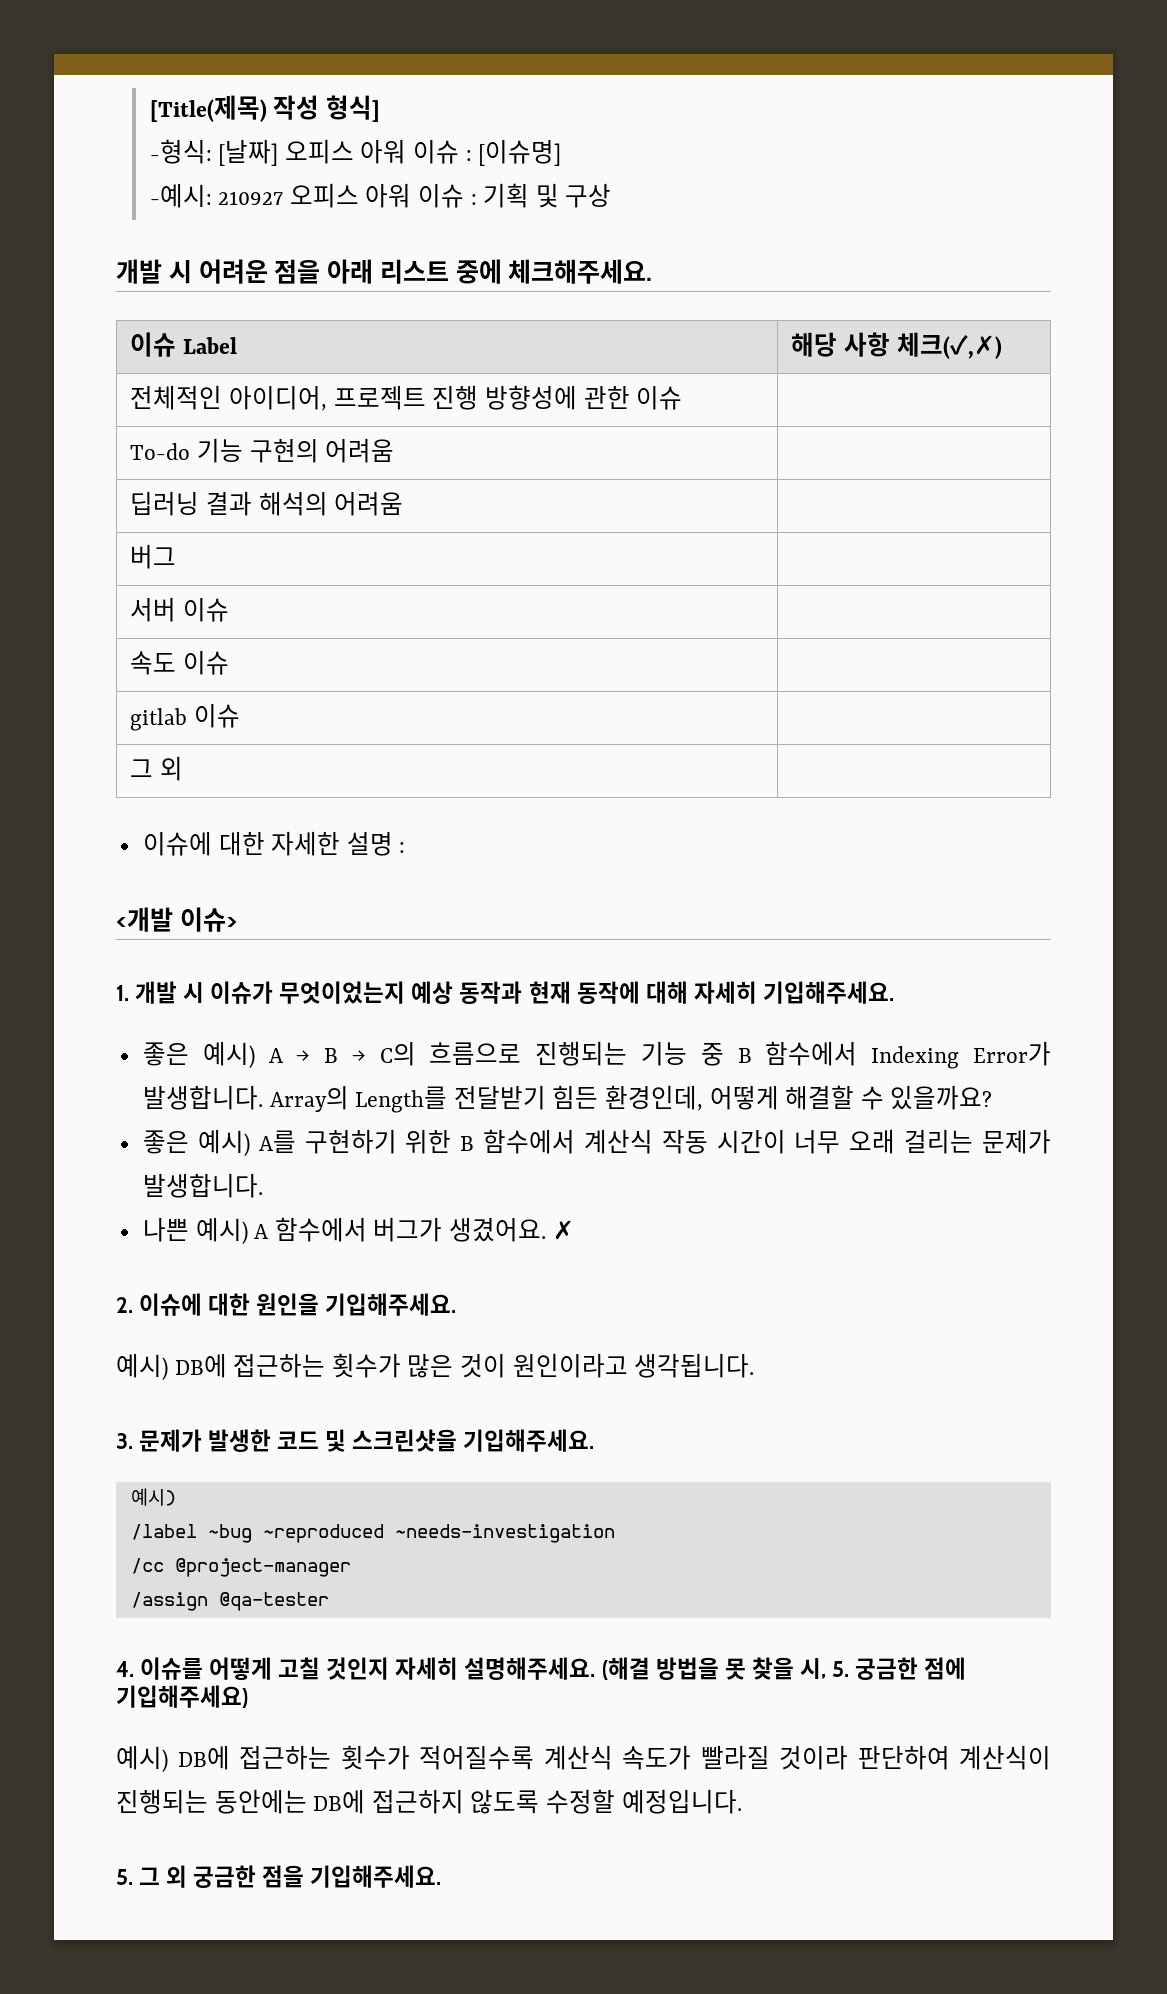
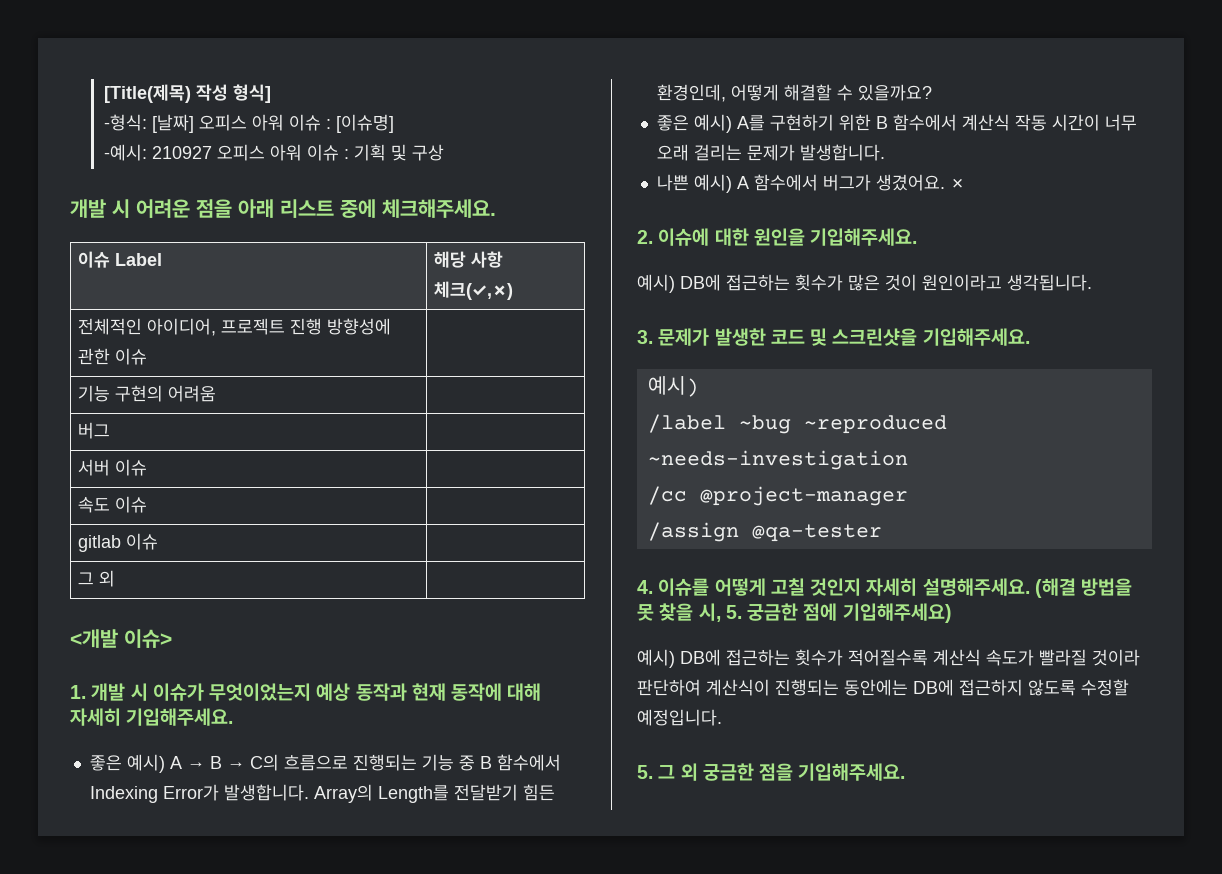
[130,443,191,460] To-do -> (147, 356) none
[130,491,404,516] // 딥러닝 결과 해석의 어려움 | -> (216, 393) none
[142,831,406,856] // 이슈에 대한 자세한 설명 : -> (115, 578) none

